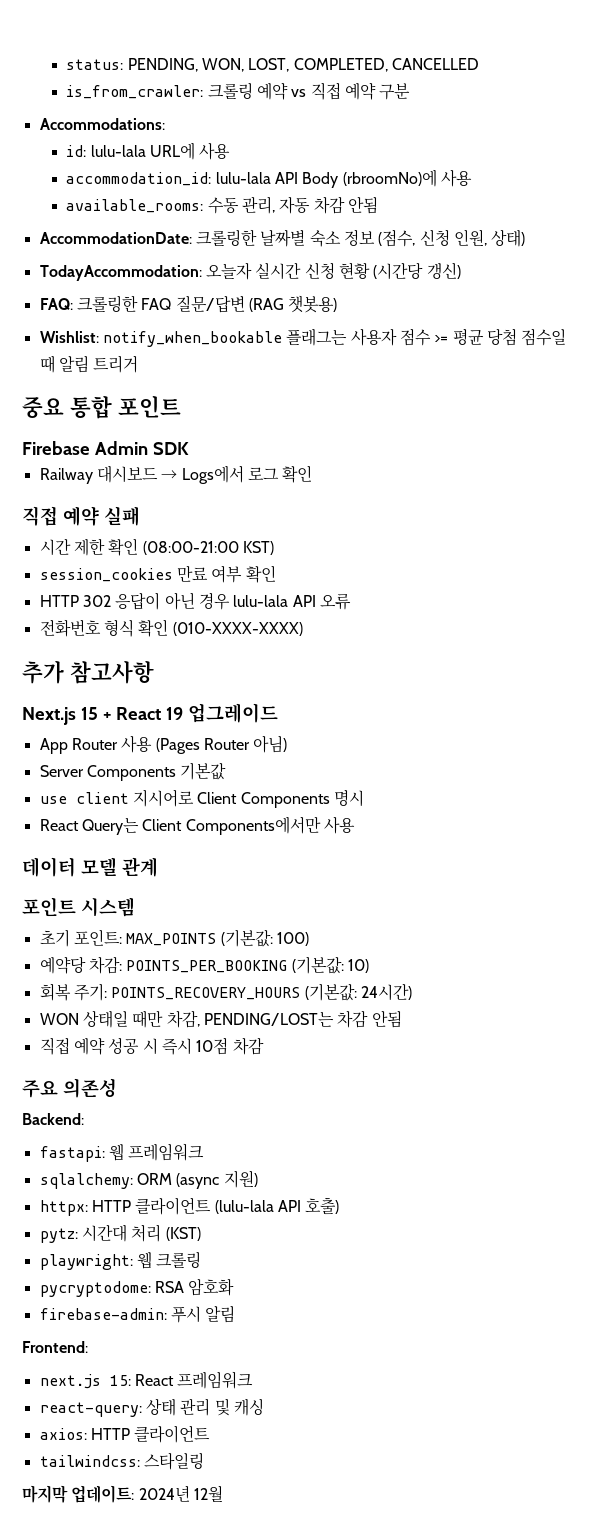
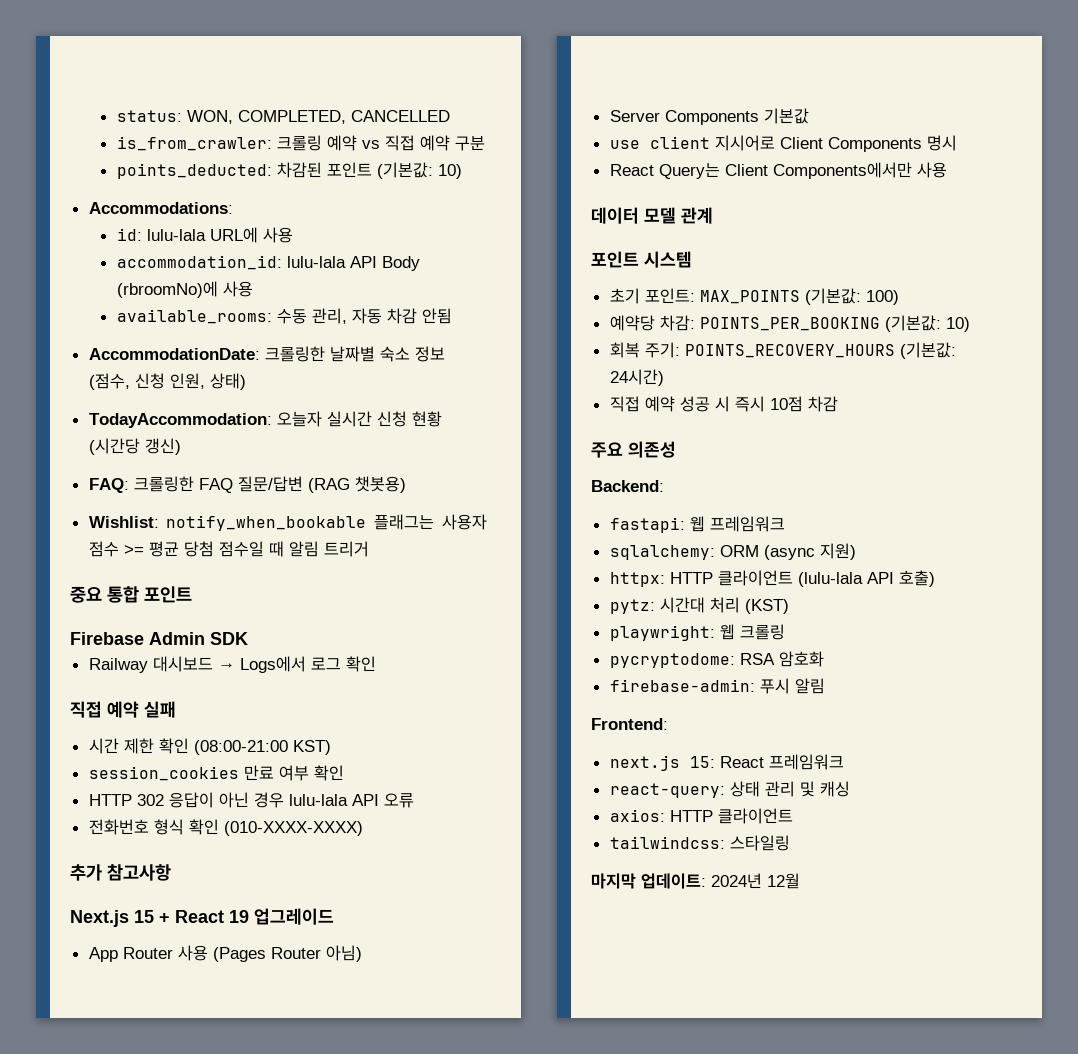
[127,58,290,72] PENDING, WON, LOST, -> [186,110,233,124] WON,
(411, 91) none -> [116,162,462,179] // points_deducted: 차감된 포인트 (기본값: 10)
[39,1010,402,1028] // WON 상태일 때만 차감, PENDING/LOST는 차감 안됨 -> (664, 377) none

